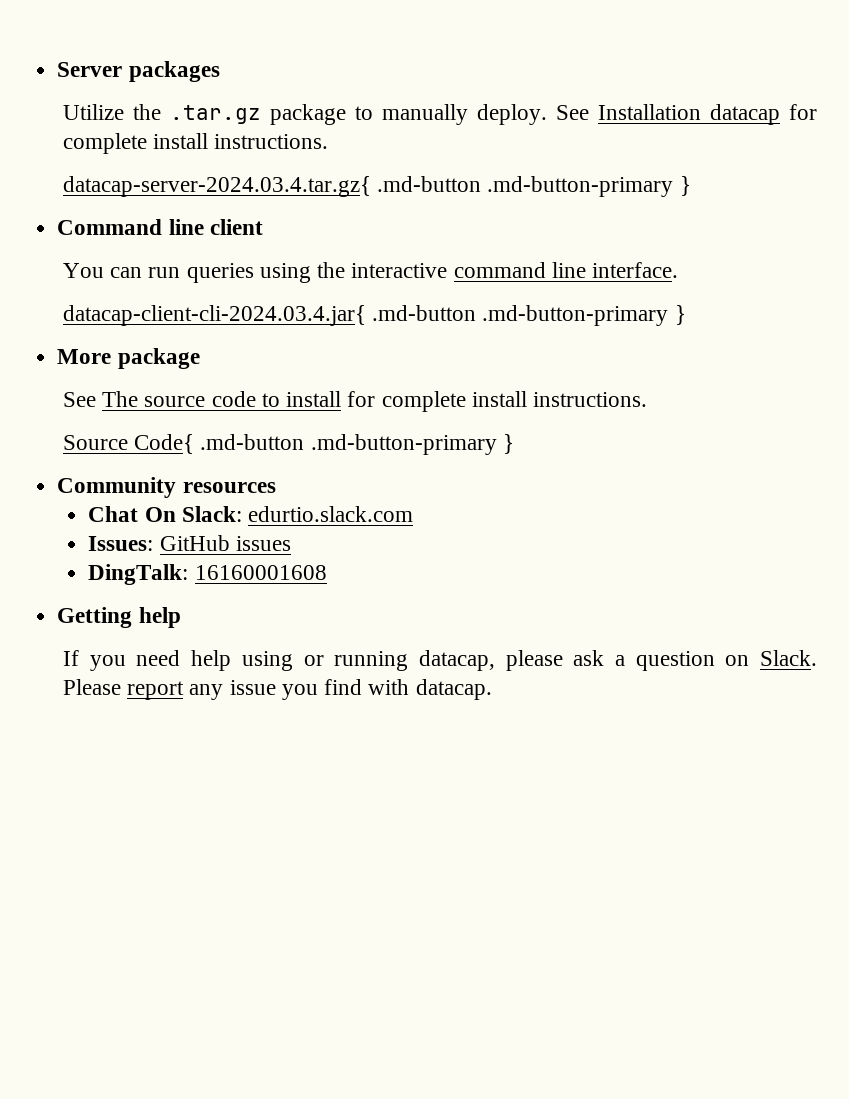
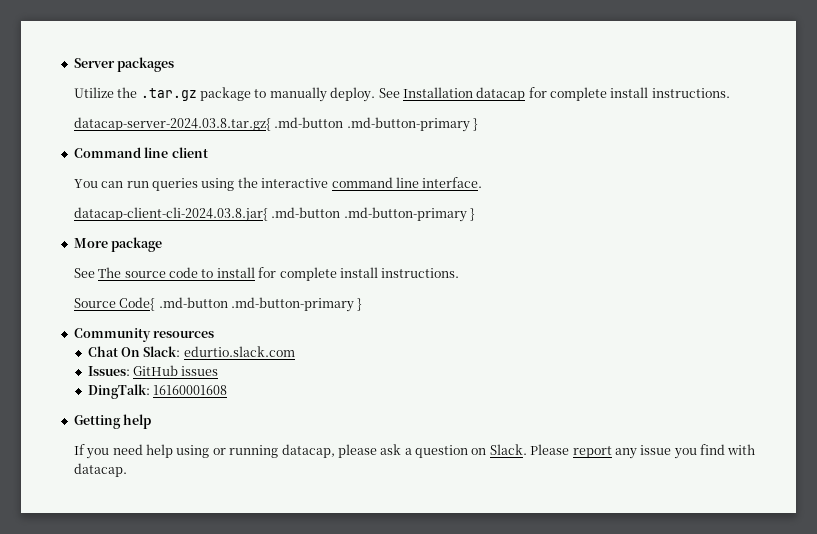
[63,176,372,197] datacap-server-2024.03.4.tar.gz{ -> [73,117,271,131] datacap-server-2024.03.8.tar.gz{
[63,305,367,326] datacap-client-cli-2024.03.4.jar{ -> [73,207,268,222] datacap-client-cli-2024.03.8.jar{

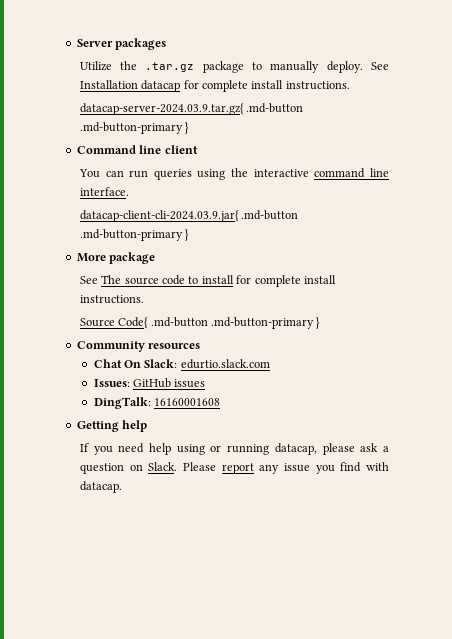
[73,117,271,131] datacap-server-2024.03.8.tar.gz{ -> [79,103,244,115] datacap-server-2024.03.9.tar.gz{
[73,207,268,222] datacap-client-cli-2024.03.8.jar{ -> [79,210,239,222] datacap-client-cli-2024.03.9.jar{

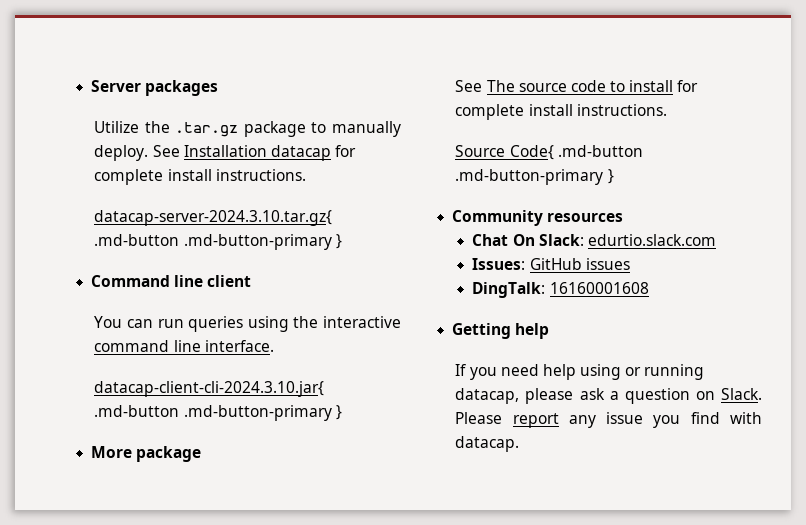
[79,103,244,115] datacap-server-2024.03.9.tar.gz{ -> [94,210,333,226] datacap-server-2024.3.10.tar.gz{
[79,210,239,222] datacap-client-cli-2024.03.9.jar{ -> [94,381,325,397] datacap-client-cli-2024.3.10.jar{

